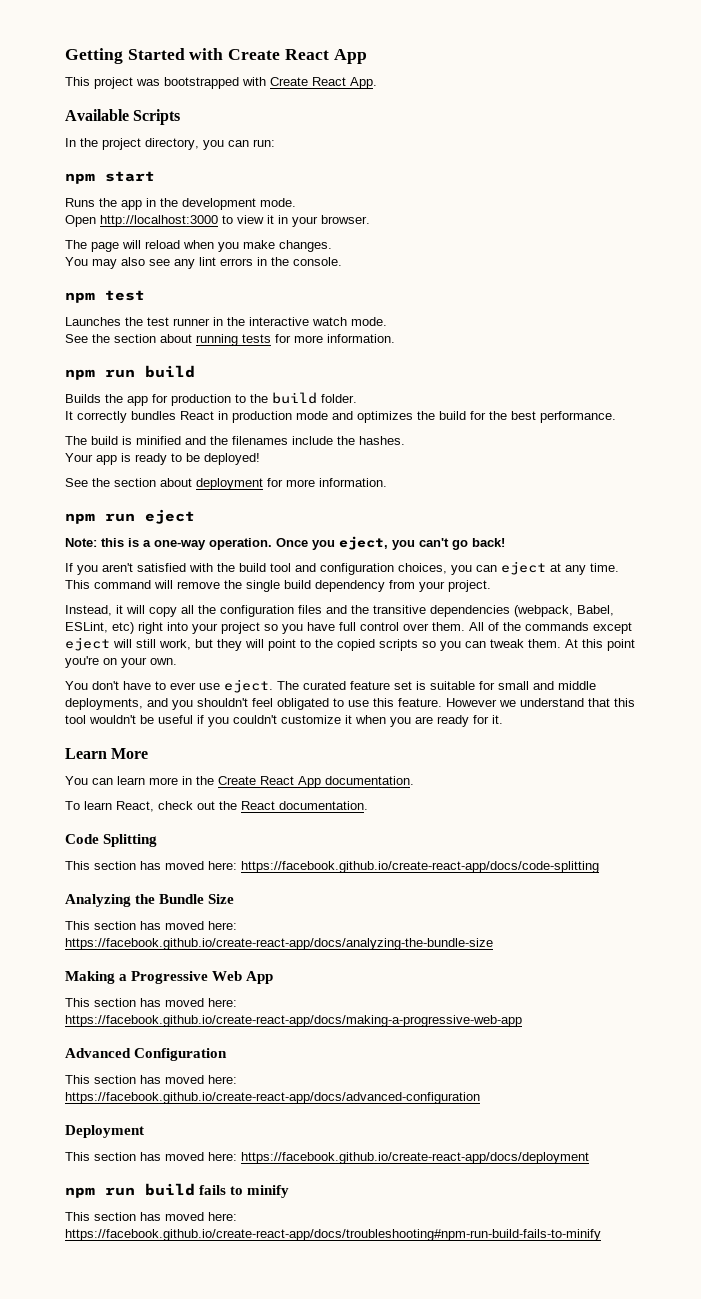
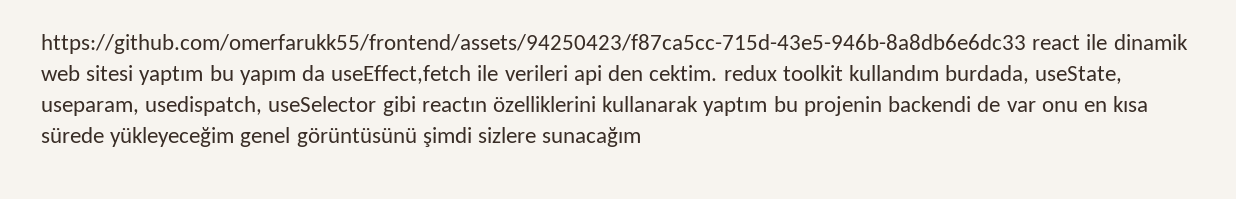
[65,48,367,64] [65,77,377,89] [65,109,181,125] [65,138,275,150] [65,171,155,184] [65,198,296,210] [65,215,370,227] [65,240,332,252] [65,257,342,269] [65,290,145,303] [65,317,387,326] [65,334,395,346] [65,365,195,380] [65,392,357,406] [65,411,616,423] [65,436,405,445] [65,453,260,465] [65,478,387,490] [65,509,195,524] [65,536,505,550] [65,561,619,575] [65,580,491,592] [65,605,614,617] [65,622,632,634] [65,637,635,651] [65,656,177,668] [65,679,596,693] [65,698,635,710] [65,715,503,727] [65,748,149,759] [65,776,414,788] [65,801,368,812] [65,834,158,847] [65,861,599,873] [65,894,235,907] [65,921,237,930] [65,938,493,950] [65,971,274,984] [65,998,237,1007] [65,1015,522,1027] [65,1048,228,1061] [65,1075,237,1084] [65,1092,480,1104] [65,1125,144,1138] [65,1152,589,1164] [65,1183,290,1198] [65,1212,237,1221] [65,1229,601,1241] Getting Started with Create React App // This project was bootstrapped with Create React App. // Available Scripts // In the project directory, you can run: // npm start // Runs the app in the development mode. // Open http://localhost:3000 to view it in your browser. // The page will reload when you make changes. // You may also see any lint errors in the console. // npm test // Launches the test runner in the interactive watch mode. // See the section about running tests for more information. // npm run build // Builds the app for production to the build folder. // It correctly bundles React in production mode and optimizes the build for the best performance. // The build is minified and the filenames include the hashes. // Your app is ready to be deployed! // See the section about deployment for more information. // npm run eject // Note: this is a one-way operation. Once you eject, you can't go back! // If you aren't satisfied with the build tool and configuration choices, you can eject at any time. This command will remove the single build dependency from your project. // Instead, it will copy all the configuration files and the transitive dependencies (webpack, Babel, ESLint, etc) right into your project so you have full control over them. All of the commands except eject will still work, but they will point to the copied scripts so you can tweak them. At this point you're on your own. // You don't have to ever use eject. The curated feature set is suitable for small and middle deployments, and you shouldn't feel obligated to use this feature. However we understand that this tool wouldn't be useful if you couldn't customize it when you are ready for it. // Learn More // You can learn more in the Create React App documentation. // To learn React, check out the React documentation. // Code Splitting // This section has moved here: https://facebook.github.io/create-react-app/docs/code-splitting // Analyzing the Bundle Size // This section has moved here: https://facebook.github.io/create-react-app/docs/analyzing-the-bundle-size // Making a Progressive Web App // This section has moved here: https://facebook.github.io/create-react-app/docs/making-a-progressive-web-app // Advanced Configuration // This section has moved here: https://facebook.github.io/create-react-app/docs/advanced-configuration // Deployment // This section has moved here: https://facebook.github.io/create-react-app/docs/deployment // npm run build fails to minify // This section has moved here: https://facebook.github.io/create-react-app/docs/troubleshooting#npm-run-build-fails-to-minify -> [41,34,1188,54] [41,65,1123,85] [41,96,1149,116] [41,127,642,147] https://github.com/omerfarukk55/frontend/assets/94250423/f87ca5cc-715d-43e5-946b-8a8db6e6dc33 react ile dinamik web sitesi yaptım bu yapım da useEffect,fetch ile verileri api den cektim. redux toolkit kullandım burdada, useState, useparam, usedispatch, useSelector gibi reactın özelliklerini kullanarak yaptım bu projenin backendi de var onu en kısa sürede yükleyeceğim genel görüntüsünü şimdi sizlere sunacağım

